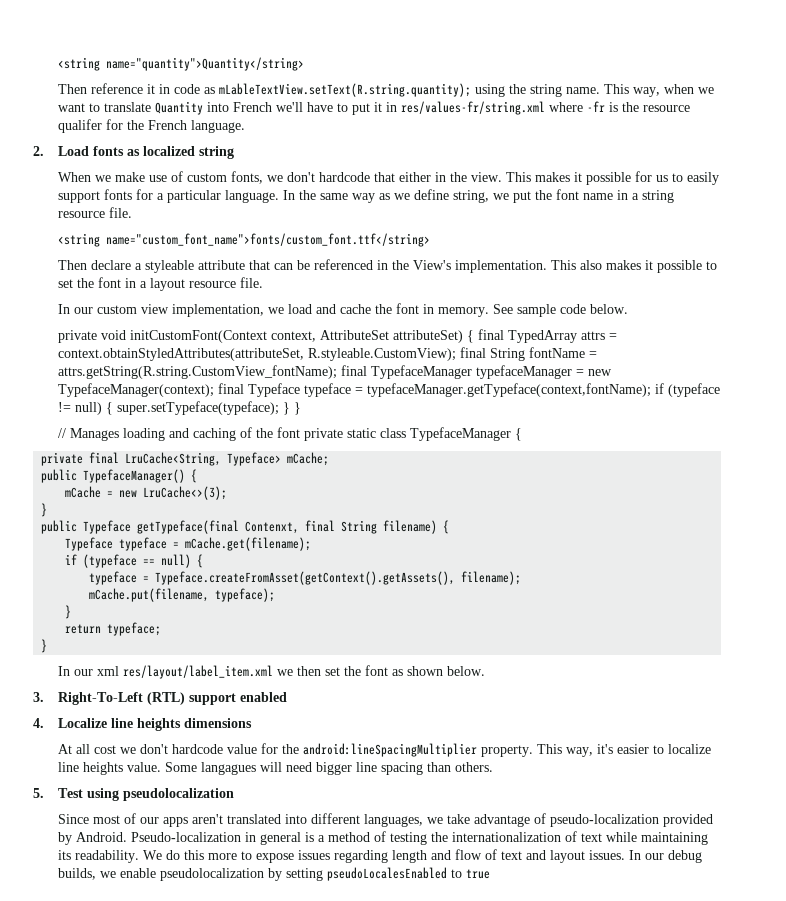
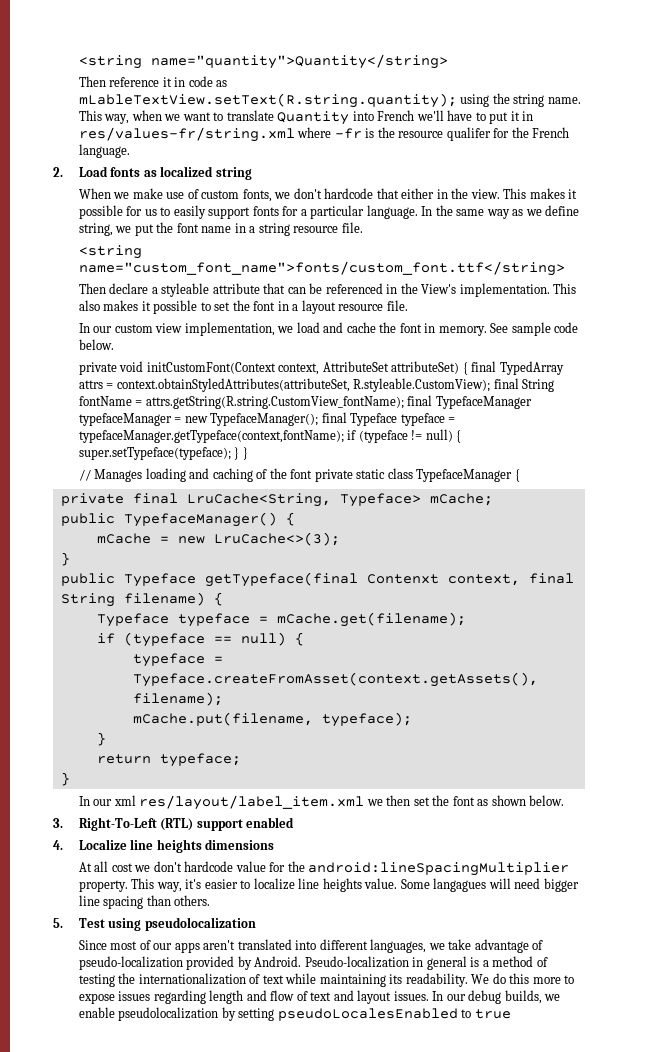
[58,383,215,397] TypefaceManager(context); -> [210,413,319,426] TypefaceManager();
[245,521,300,534] Contenxt, -> [366,574,520,586] Contenxt context,
[155,571,456,585] Typeface.createFromAsset(getContext().getAssets(), -> [132,672,538,687] Typeface.createFromAsset(context.getAssets(),

